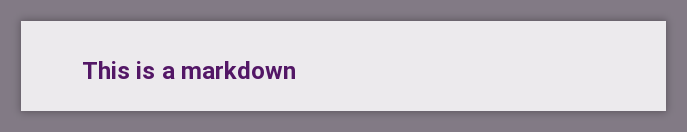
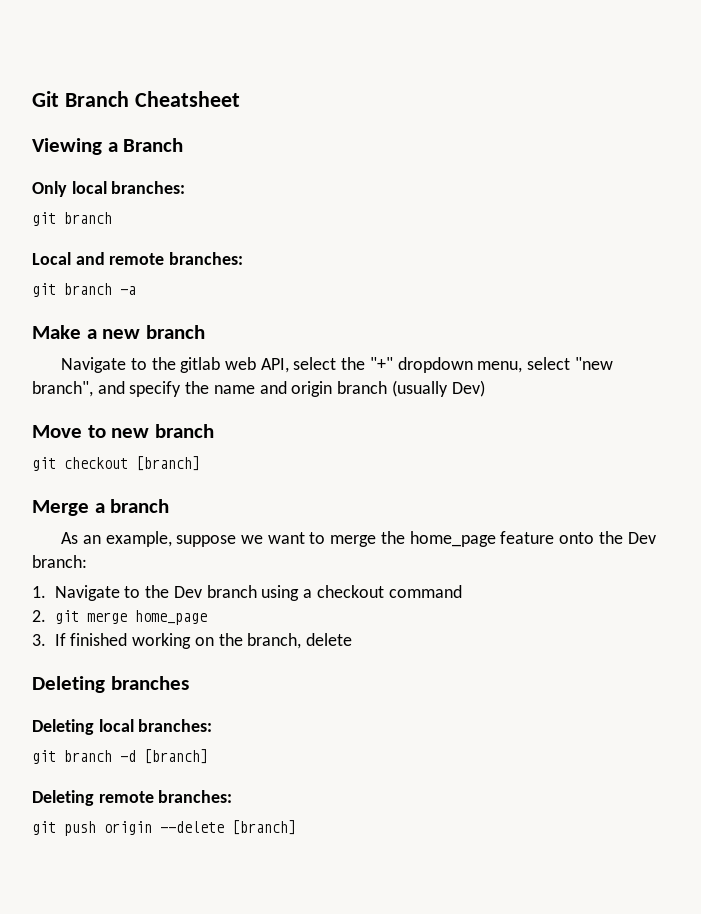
[82,61,297,79] This is a markdown -> [32,91,240,107] [32,138,184,155] [32,181,186,197] [32,212,112,226] [32,252,244,265] [32,283,136,297] [32,325,205,339] [61,357,613,373] [32,380,485,397] [32,424,214,438] [32,456,200,471] [32,499,170,516] [61,531,656,547] [32,555,87,568] [32,585,462,601] [32,610,207,625] [32,633,353,649] [32,676,189,693] [32,719,213,735] [32,749,208,764] [32,790,233,806] [32,820,296,836] Git Branch Cheatsheet // Viewing a Branch // Only local branches: // git branch // Local and remote branches: // git branch -a // Make a new branch // Navigate to the gitlab web API, select the "+" dropdown menu, select "new branch", and specify the name and origin branch (usually Dev) // Move to new branch // git checkout [branch] // Merge a branch // As an example, suppose we want to merge the home_page feature onto the Dev branch: // 1. Navigate to the Dev branch using a checkout command // 2. git merge home_page // 3. If finished working on the branch, delete // Deleting branches // Deleting local branches: // git branch -d [branch] // Deleting remote branches: // git push origin --delete [branch]

